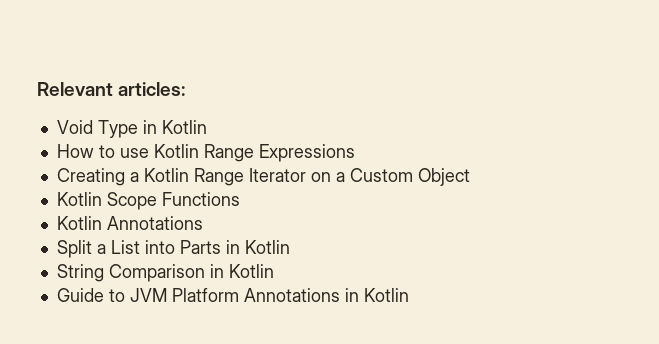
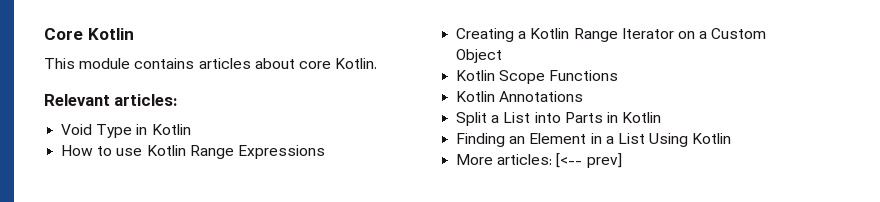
(37, 89) none -> [44,28,134,40] [44,58,378,69] Core Kotlin // This module contains articles about core Kotlin. //
[56,264,274,282] [56,288,409,302] String Comparison in Kotlin // Guide to JVM Platform Annotations in Kotlin -> [456,133,732,147] [456,153,622,168] Finding an Element in a List Using Kotlin // More articles: [<-- prev]

